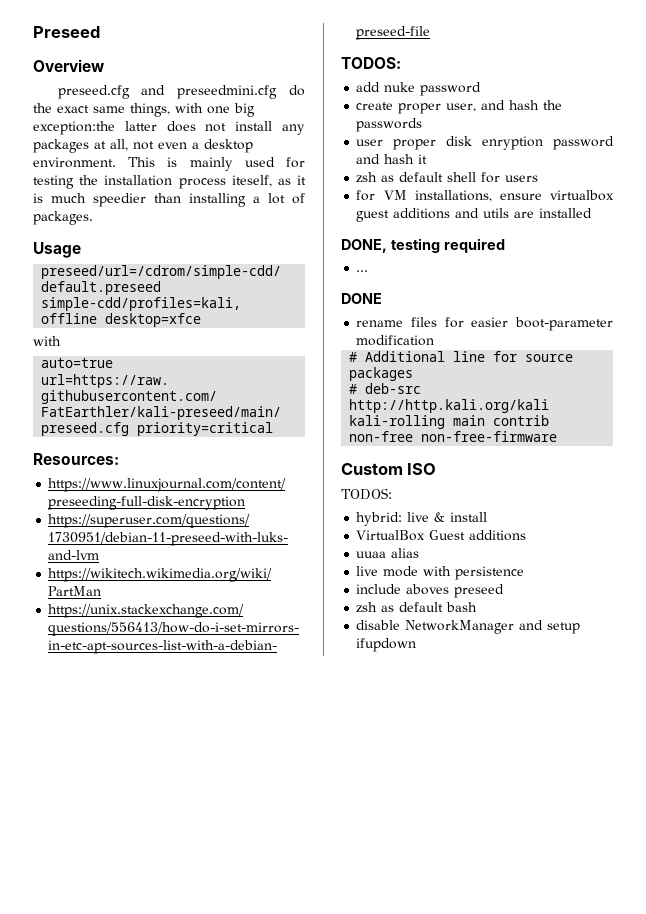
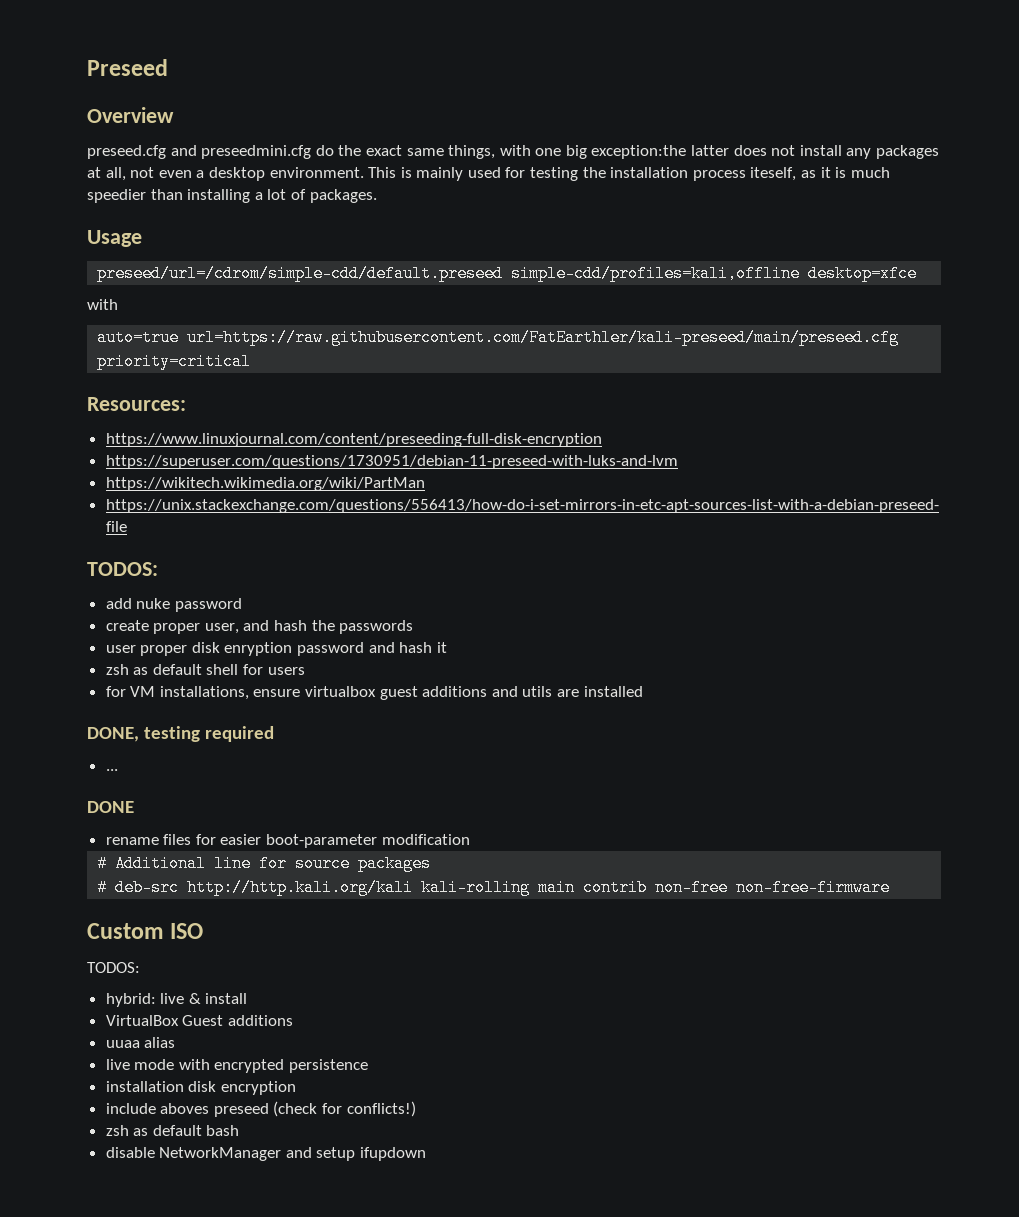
(452, 571) none -> [214,1059,285,1073] encrypted
(525, 573) none -> [105,1081,296,1095] // installation disk encryption
(505, 591) none -> [273,1101,416,1117] (check for conflicts!)

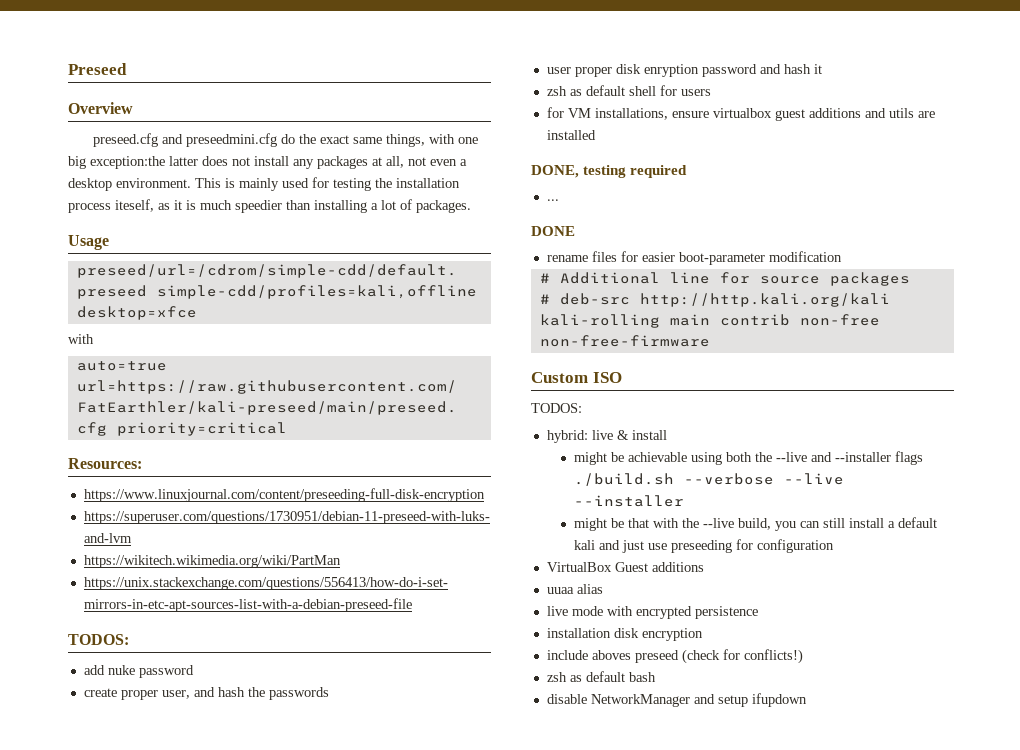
(248, 998) none -> [574,451,924,465] [574,473,845,486] [574,495,685,507] [574,517,938,531] [574,539,835,553] // might be achievable using both the --live and --installer flags ./build.sh --verbose --live --installer // might be that with the --live build, you can still install a default kali and just use preseeding for configuration

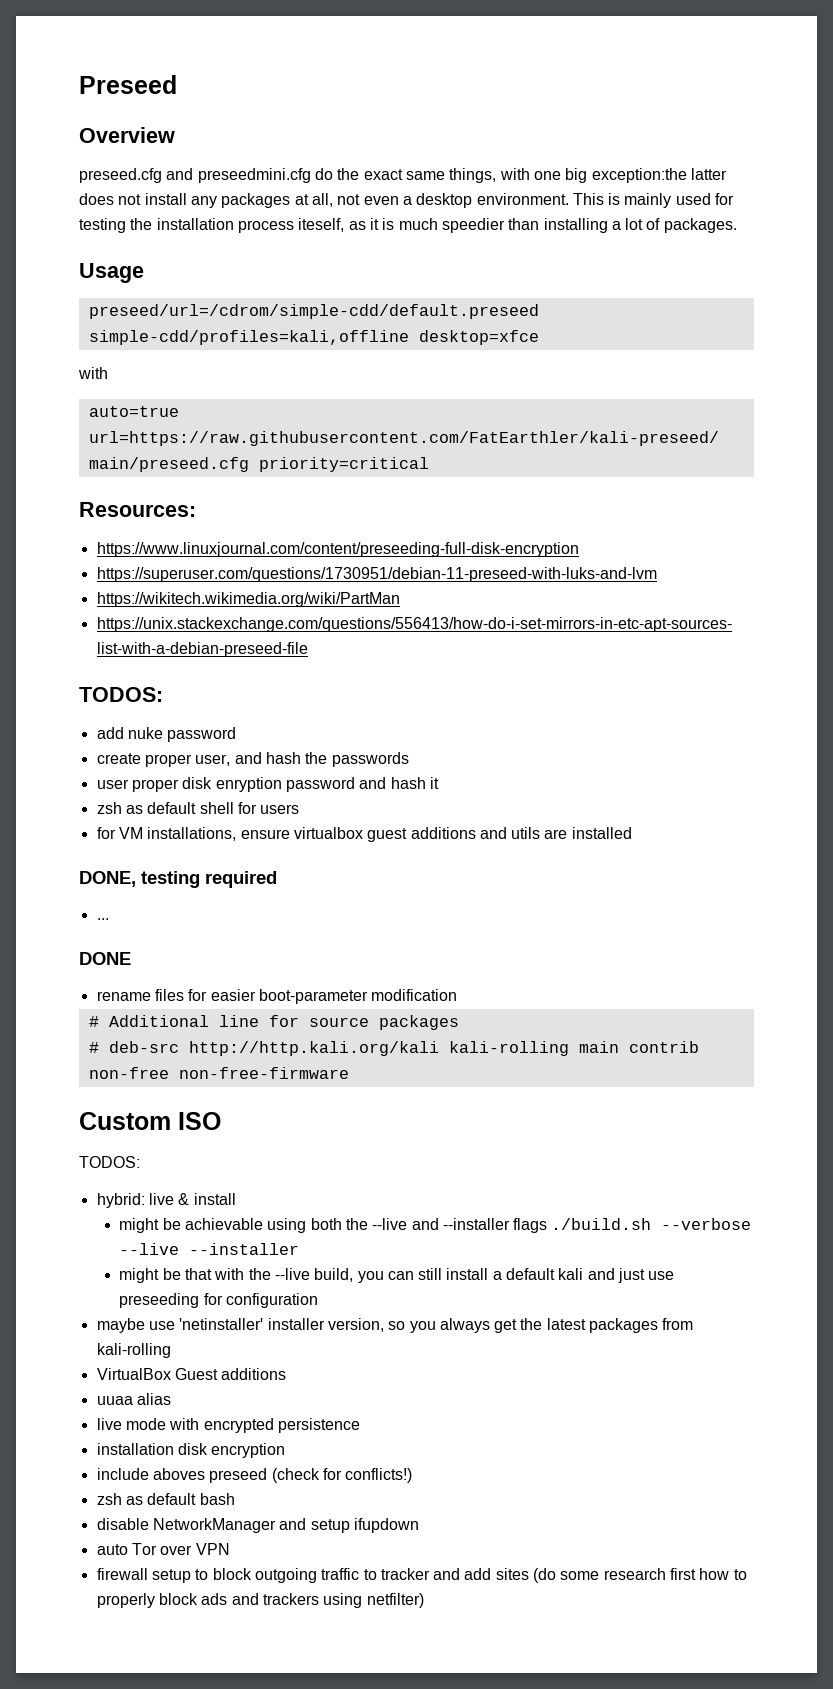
(835, 546) none -> [96,1318,694,1333] [96,1343,171,1358] // maybe use 'netinstaller' installer version, so you always get the latest packages from kali-rolling
(807, 700) none -> [96,1543,230,1555] [96,1568,747,1583] [96,1593,424,1608] // auto Tor over VPN // firewall setup to block outgoing traffic to tracker and add sites (do some research first how to properly block ads and trackers using netfilter)

